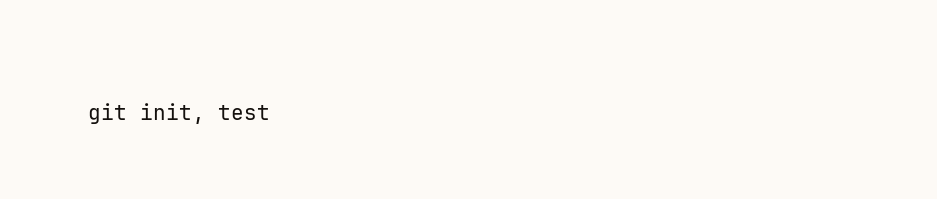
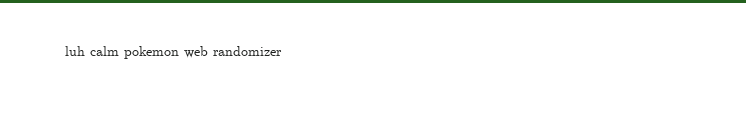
[88,103,270,124] git init, test -> [65,46,282,59] luh calm pokemon web randomizer

